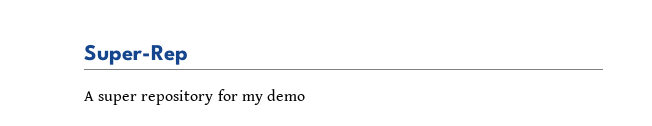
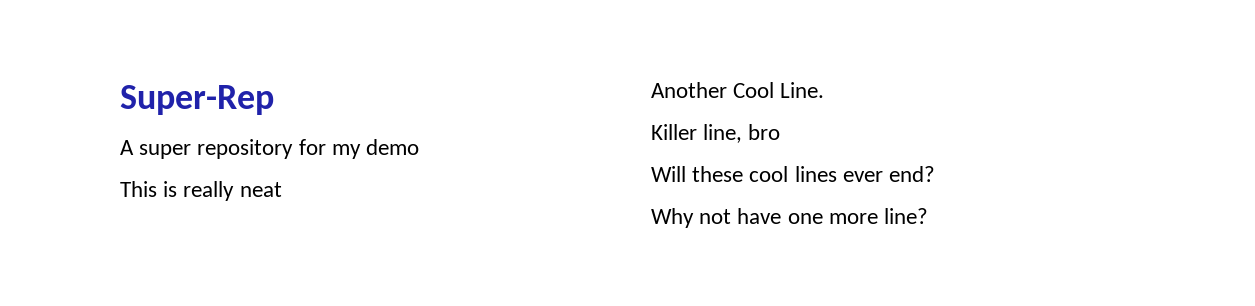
(305, 95) none -> [120,181,282,201] [651,82,825,98] [651,124,781,143] [651,166,936,182] [651,208,929,228] // This is really neat // Another Cool Line. // Killer line, bro // Will these cool lines ever end? // Why not have one more line?

